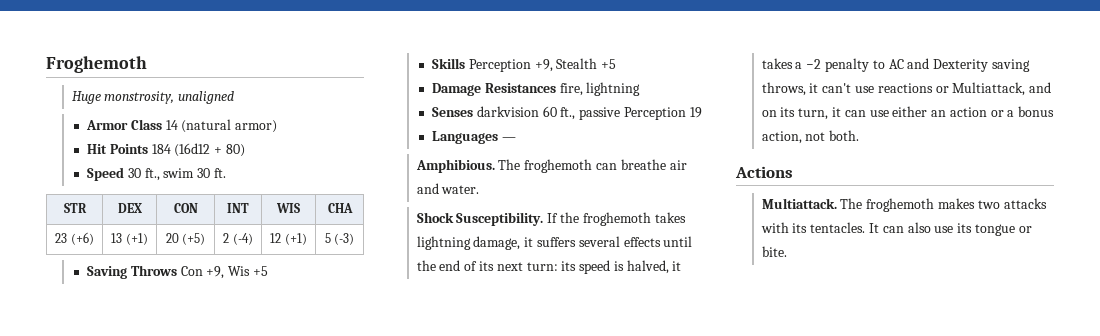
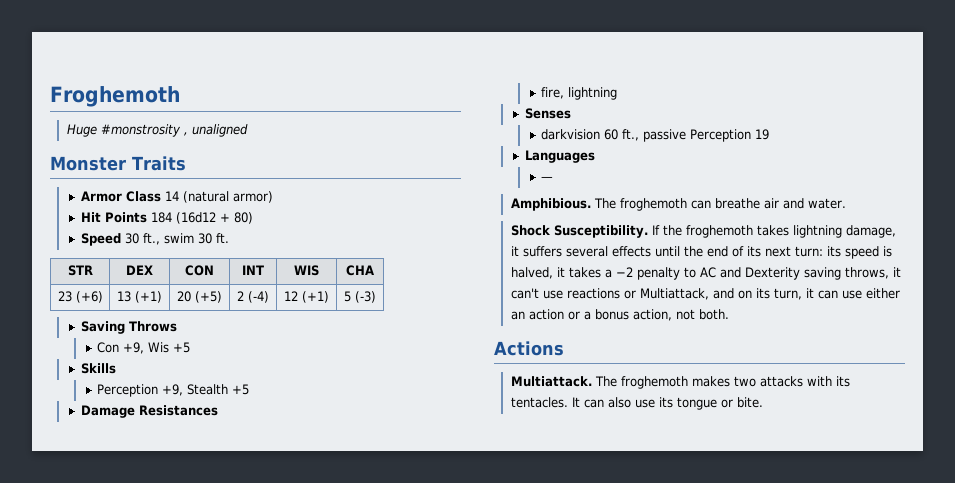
[104,91,175,104] monstrosity, -> [100,124,188,137] #monstrosity ,
(235, 97) none -> [50,156,186,171] // Monster Traits
(177, 270) none -> (177, 326) //
(466, 63) none -> (116, 368) //
(556, 88) none -> (218, 410) //
(474, 112) none -> (571, 113) //
(499, 137) none -> (595, 156) //

